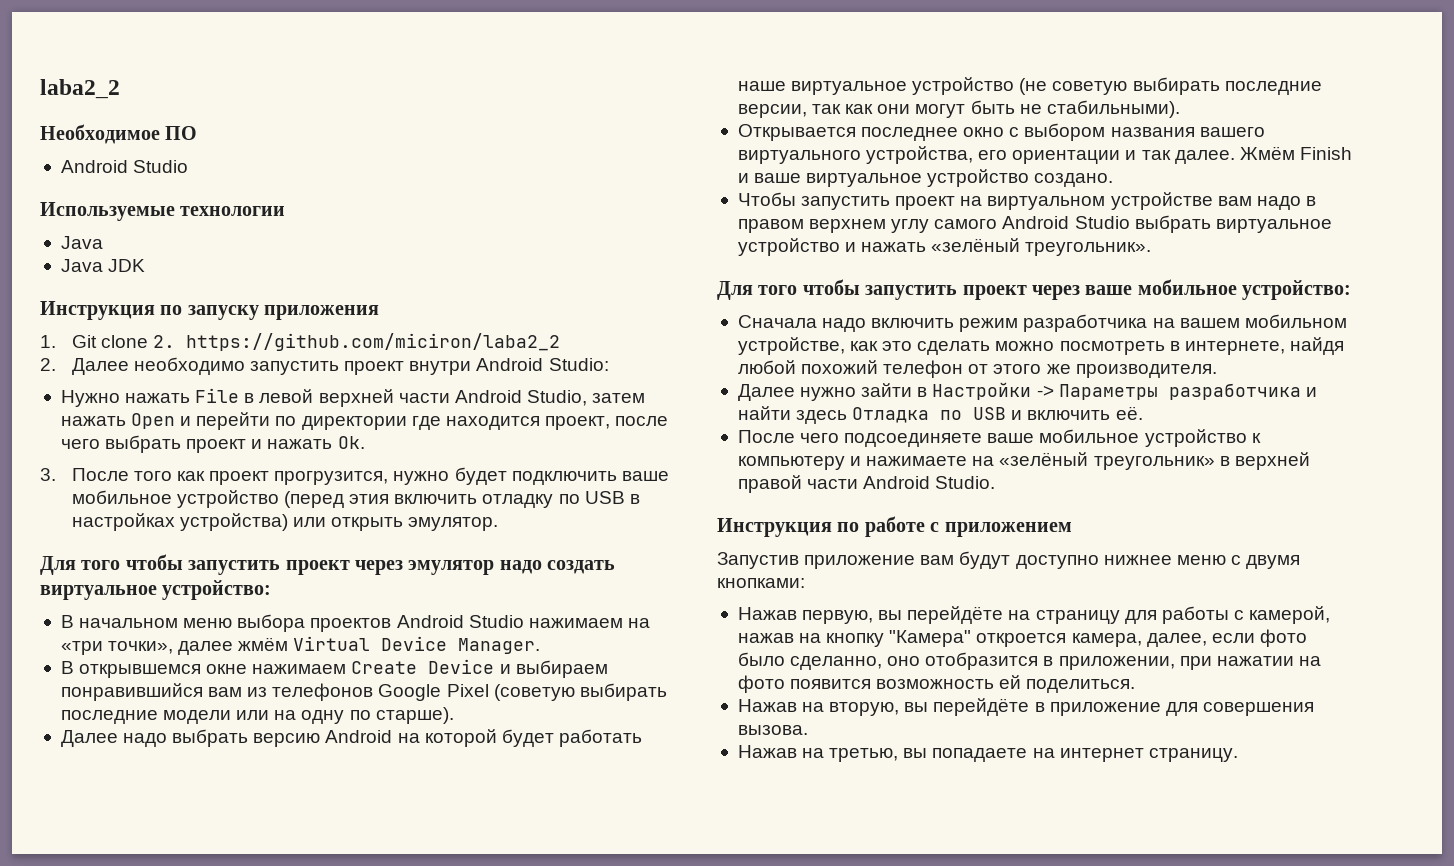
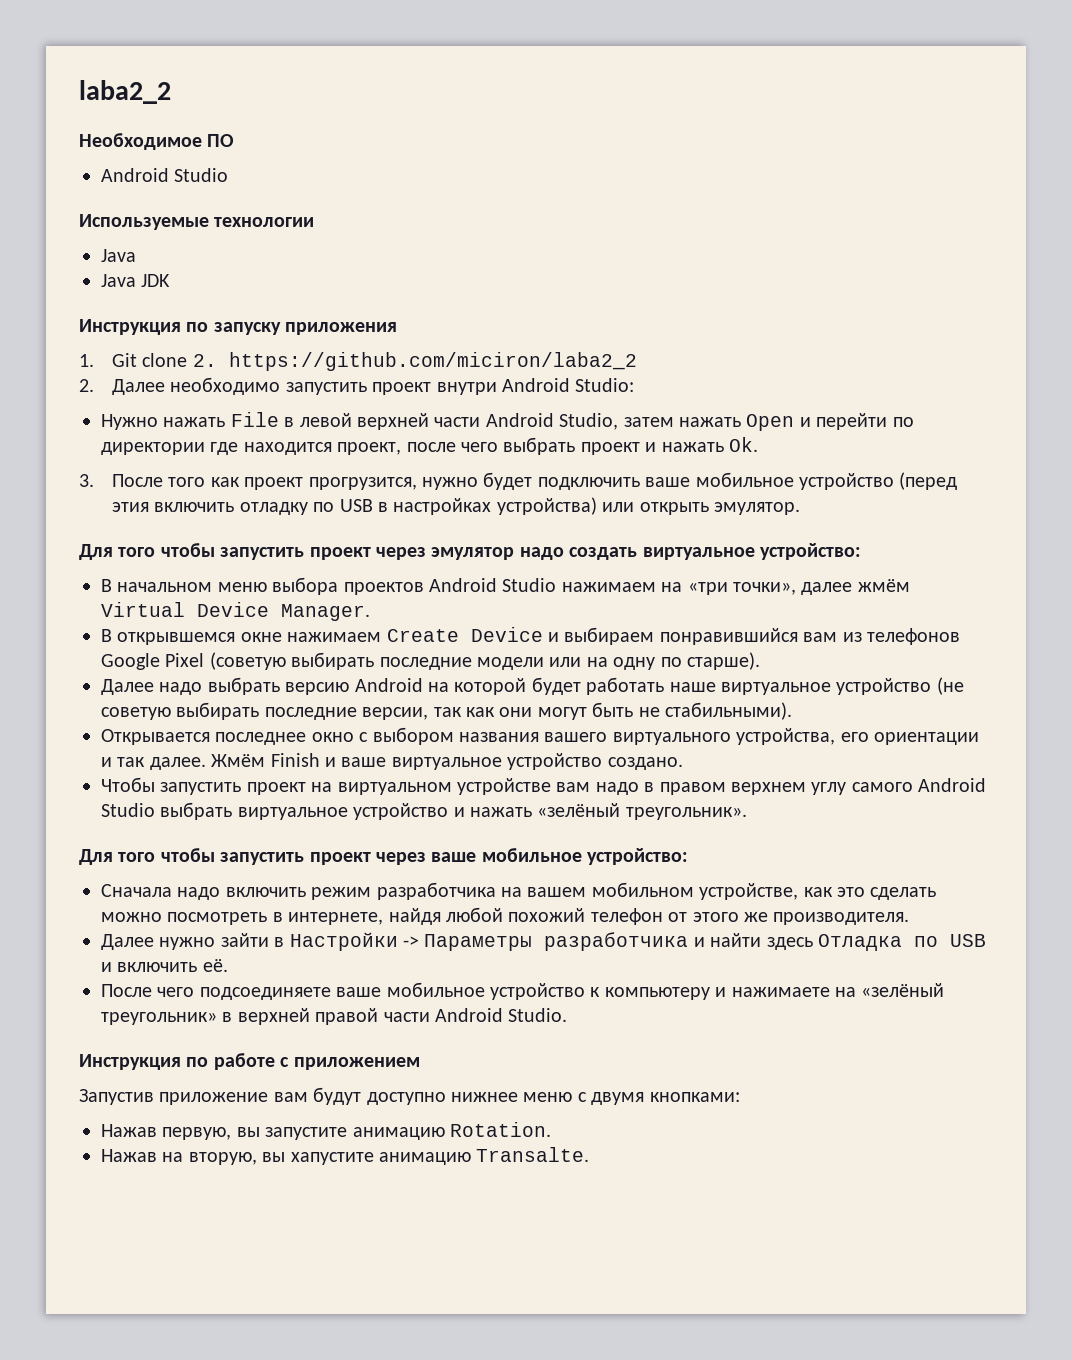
[907,606,1331,624] [737,629,1307,647] [737,652,1321,670] [737,675,1136,693] [737,698,1314,716] [737,725,808,735] [737,745,1238,762] перейдёте на страницу для работы с камерой, нажав на кнопку "Камера" откроется камера, далее, если фото было сделанно, оно отобразится в приложении, при нажатии на фото появится возможность ей поделиться. // Нажав на вторую, вы перейдёте в приложение для совершения вызова. // Нажав на третью, вы попадаете на интернет страницу. -> [265,1122,551,1140] [101,1147,590,1165] запустите анимацию Rotation. // Нажав на вторую, вы хапустите анимацию Transalte.

